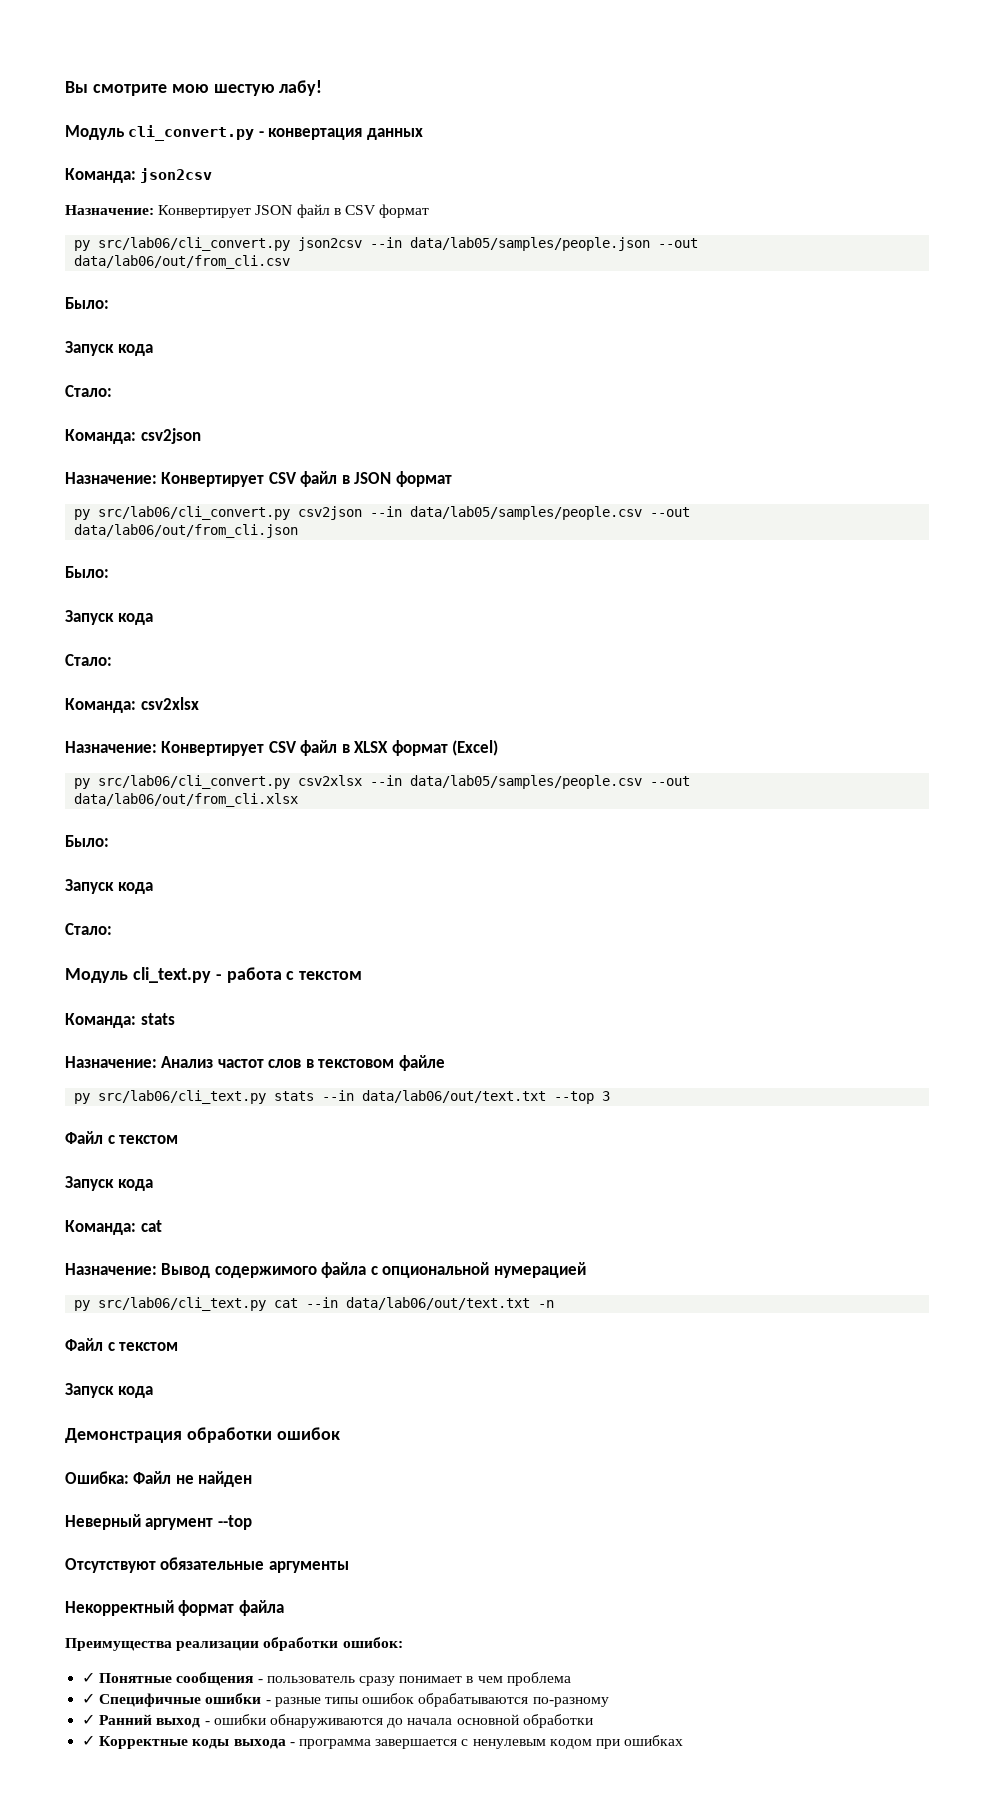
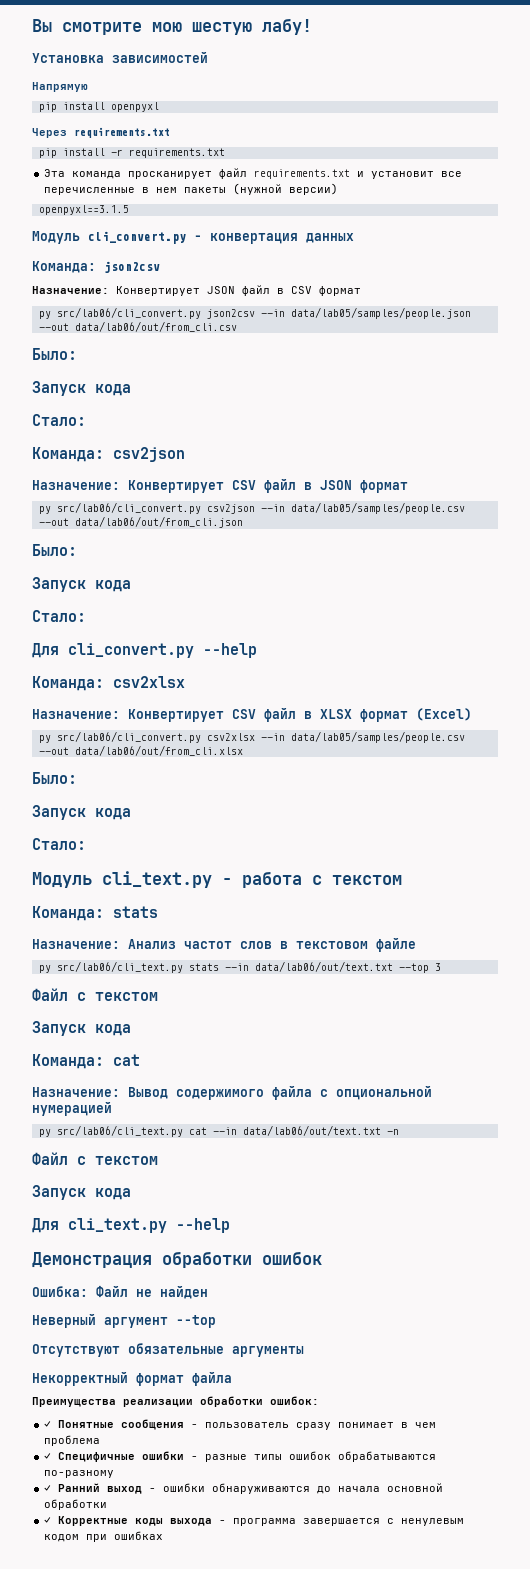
(323, 88) none -> [32,52,208,63] [32,82,88,92] [38,102,159,112] [32,127,170,138] [38,148,225,158] [44,168,463,179] [44,183,339,195] [38,205,129,215] // Установка зависимостей // Напрямую // pip install openpyxl // Через requirements.txt // pip install -r requirements.txt // Эта команда просканирует файл requirements.txt и установит все перечисленные в нем пакеты (нужной версии) // openpyxl==3.1.5
(112, 660) none -> [32,643,257,658] // Для cli_convert.py --help
(153, 1392) none -> [32,1218,230,1233] // Для cli_text.py --help

